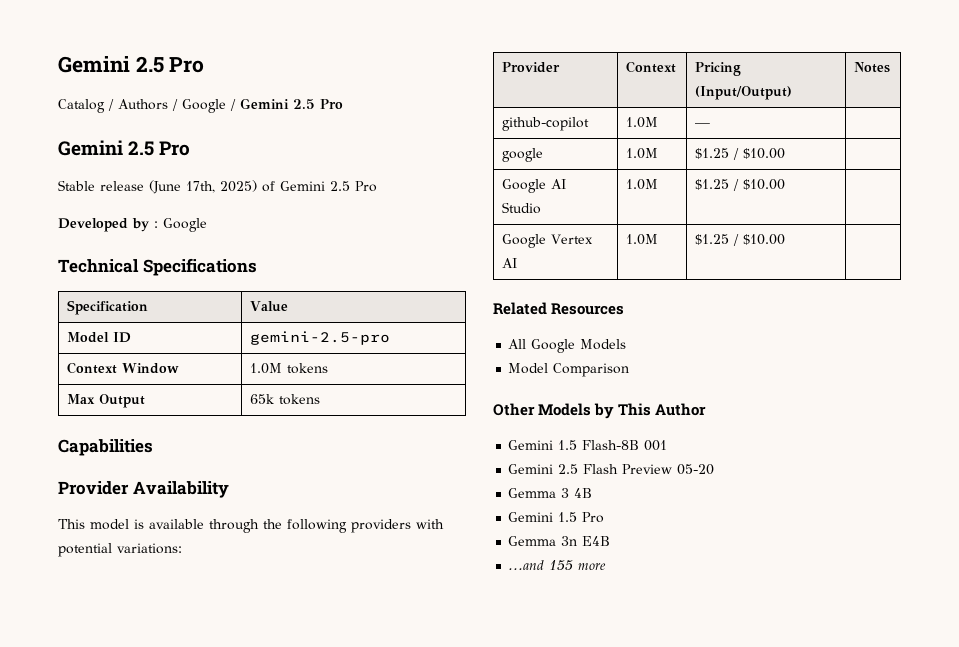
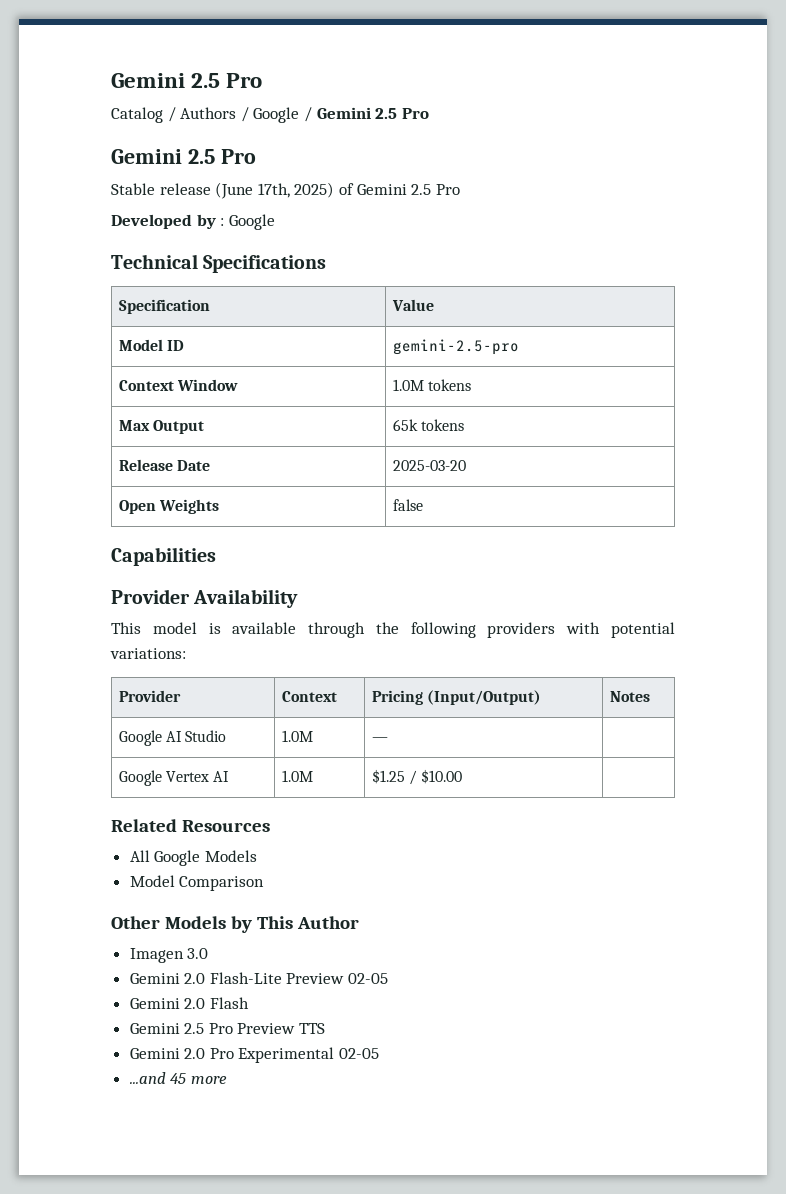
(320, 399) none -> [118,459,210,471] [392,460,466,471] [118,499,219,514] [392,499,423,511] // Release Date | 2025-03-20 // Open Weights | false
[501,117,589,131] [625,117,658,128] [694,123,710,127] [501,148,543,162] [625,148,658,159] [694,148,785,160] // github-copilot | 1.0M | — | // google | 1.0M | $1.25 / $10.00 | -> (650, 696) none
[694,179,785,191] $1.25 / $10.00 -> [371,737,388,742] —
[508,440,668,451] [508,464,715,475] [508,488,593,498] [508,512,605,523] [508,536,611,546] // Gemini 1.5 Flash-8B 001 // Gemini 2.5 Flash Preview 05-20 // Gemma 3 4B // Gemini 1.5 Pro // Gemma 3n E4B -> [129,948,209,963] [129,972,389,984] [129,997,249,1009] [129,1023,326,1034] [129,1047,380,1063] // Imagen 3.0 // Gemini 2.0 Flash-Lite Preview 02-05 // Gemini 2.0 Flash // Gemini 2.5 Pro Preview TTS // Gemini 2.0 Pro Experimental 02-05
[549,560,574,571] 155 -> [170,1073,187,1084] 45

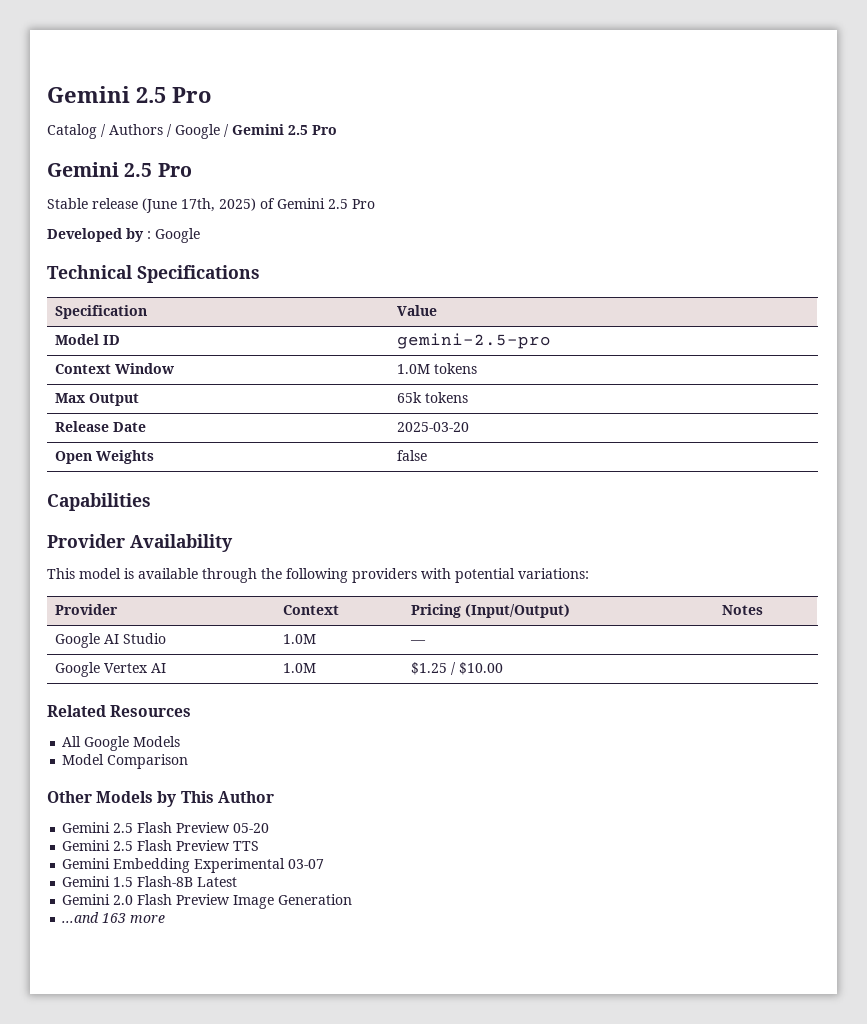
[129,948,209,963] [129,972,389,984] [129,997,249,1009] [129,1023,326,1034] [129,1047,380,1063] Imagen 3.0 // Gemini 2.0 Flash-Lite Preview 02-05 // Gemini 2.0 Flash // Gemini 2.5 Pro Preview TTS // Gemini 2.0 Pro Experimental 02-05 -> [62,822,270,833] [62,840,260,851] [62,858,325,873] [62,876,238,887] [62,894,353,909] Gemini 2.5 Flash Preview 05-20 // Gemini 2.5 Flash Preview TTS // Gemini Embedding Experimental 03-07 // Gemini 1.5 Flash-8B Latest // Gemini 2.0 Flash Preview Image Generation
[170,1073,187,1084] 45 -> [102,913,127,923] 163

